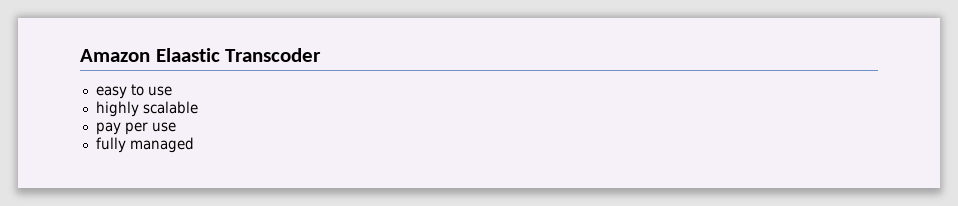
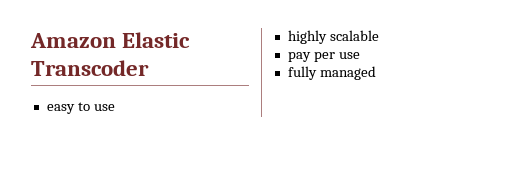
[155,48,220,62] Elaastic -> [122,32,191,48] Elastic

